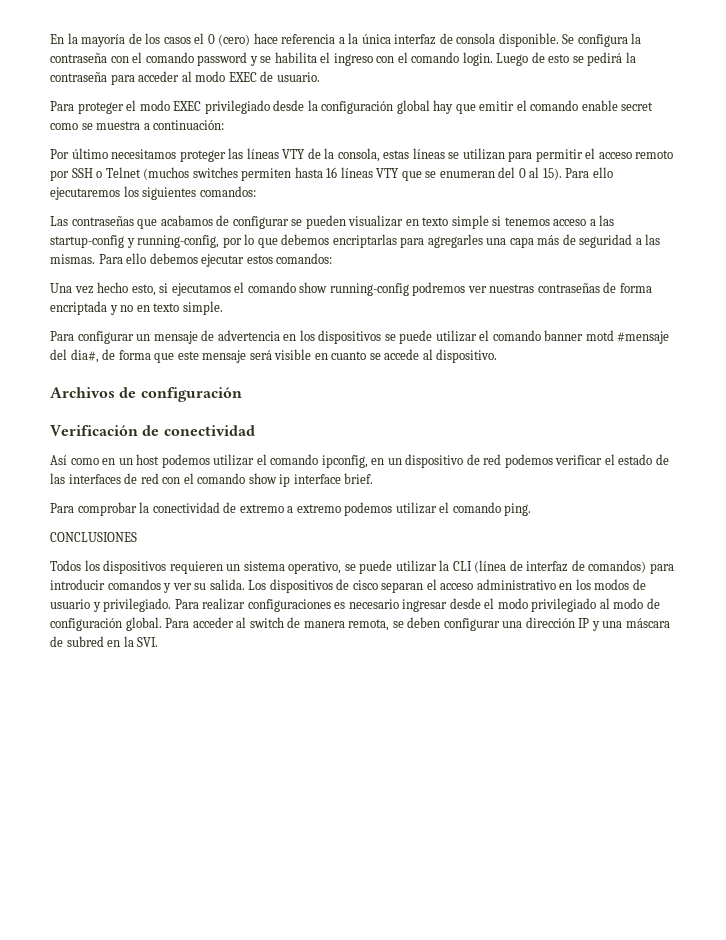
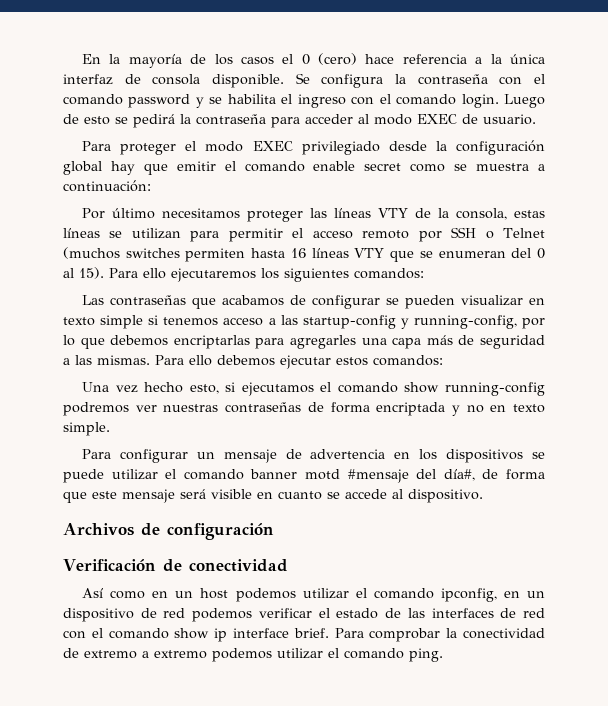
[70,349,99,363] dia#, -> [443,469,475,481] día#,
(374, 478) // -> (329, 633) none
[50,532,137,542] [50,560,674,574] [50,579,646,593] [50,598,660,612] [50,617,670,631] [50,636,159,647] // CONCLUSIONES // Todos los dispositivos requieren un sistema operativo, se puede utilizar la CLI (línea de interfaz de comandos) para introducir comandos y ver su salida. Los dispositivos de cisco separan el acceso administrativo en los modos de usuario y privilegiado. Para realizar configuraciones es necesario ingresar desde el modo privilegiado al modo de configuración global. Para acceder al switch de manera remota, se deben configurar una dirección IP y una máscara de subred en la SVI. -> (443, 655) none

